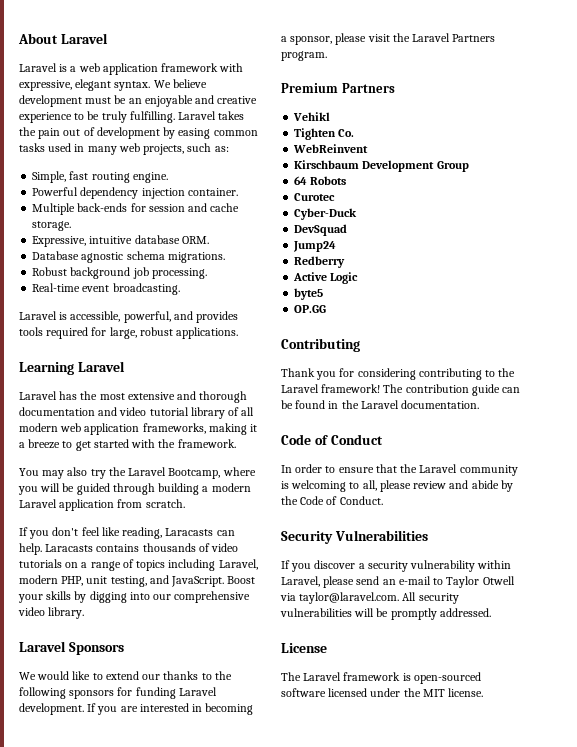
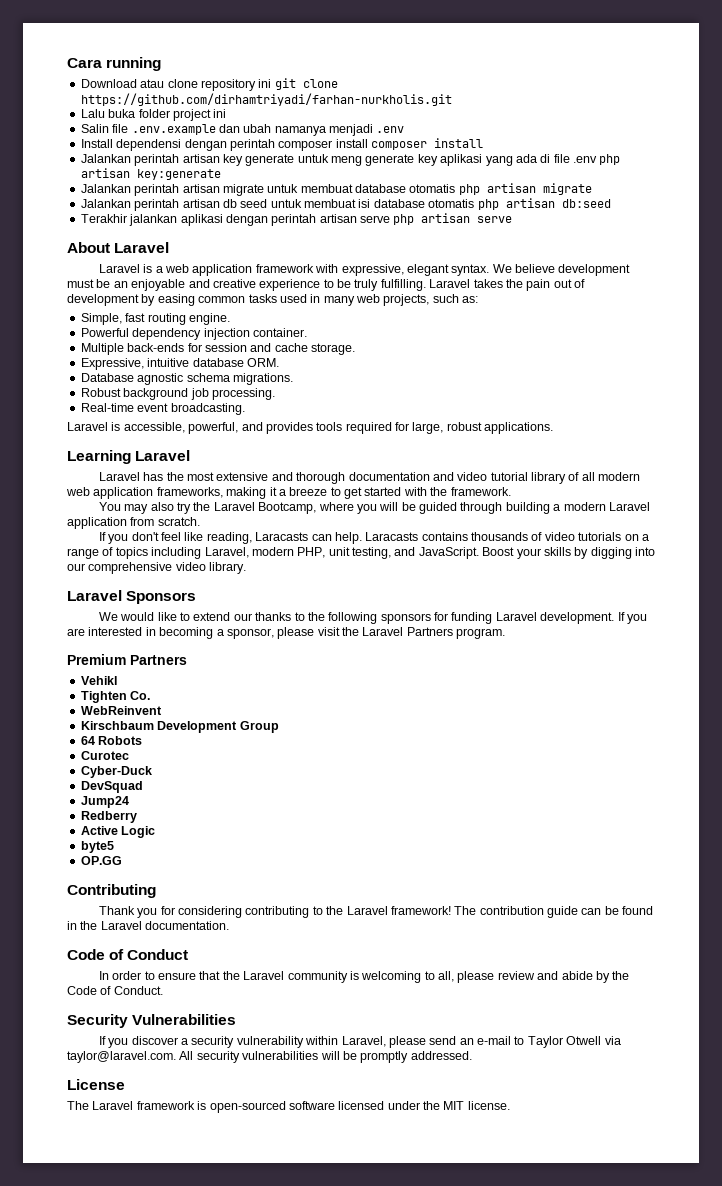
(18, 38) none -> [67,57,162,71] [80,78,338,91] [80,93,452,106] [80,109,227,121] [80,124,405,136] [80,138,483,151] [80,154,621,166] [80,168,221,180] [80,183,592,196] [80,198,611,211] [80,213,513,226] Cara running // Download atau clone repository ini git clone https://github.com/dirhamtriyadi/farhan-nurkholis.git // Lalu buka folder project ini // Salin file .env.example dan ubah namanya menjadi .env // Install dependensi dengan perintah composer install composer install // Jalankan perintah artisan key generate untuk meng generate key aplikasi yang ada di file .env php artisan key:generate // Jalankan perintah artisan migrate untuk membuat database otomatis php artisan migrate // Jalankan perintah artisan db seed untuk membuat isi database otomatis php artisan db:seed // Terakhir jalankan aplikasi dengan perintah artisan serve php artisan serve //

